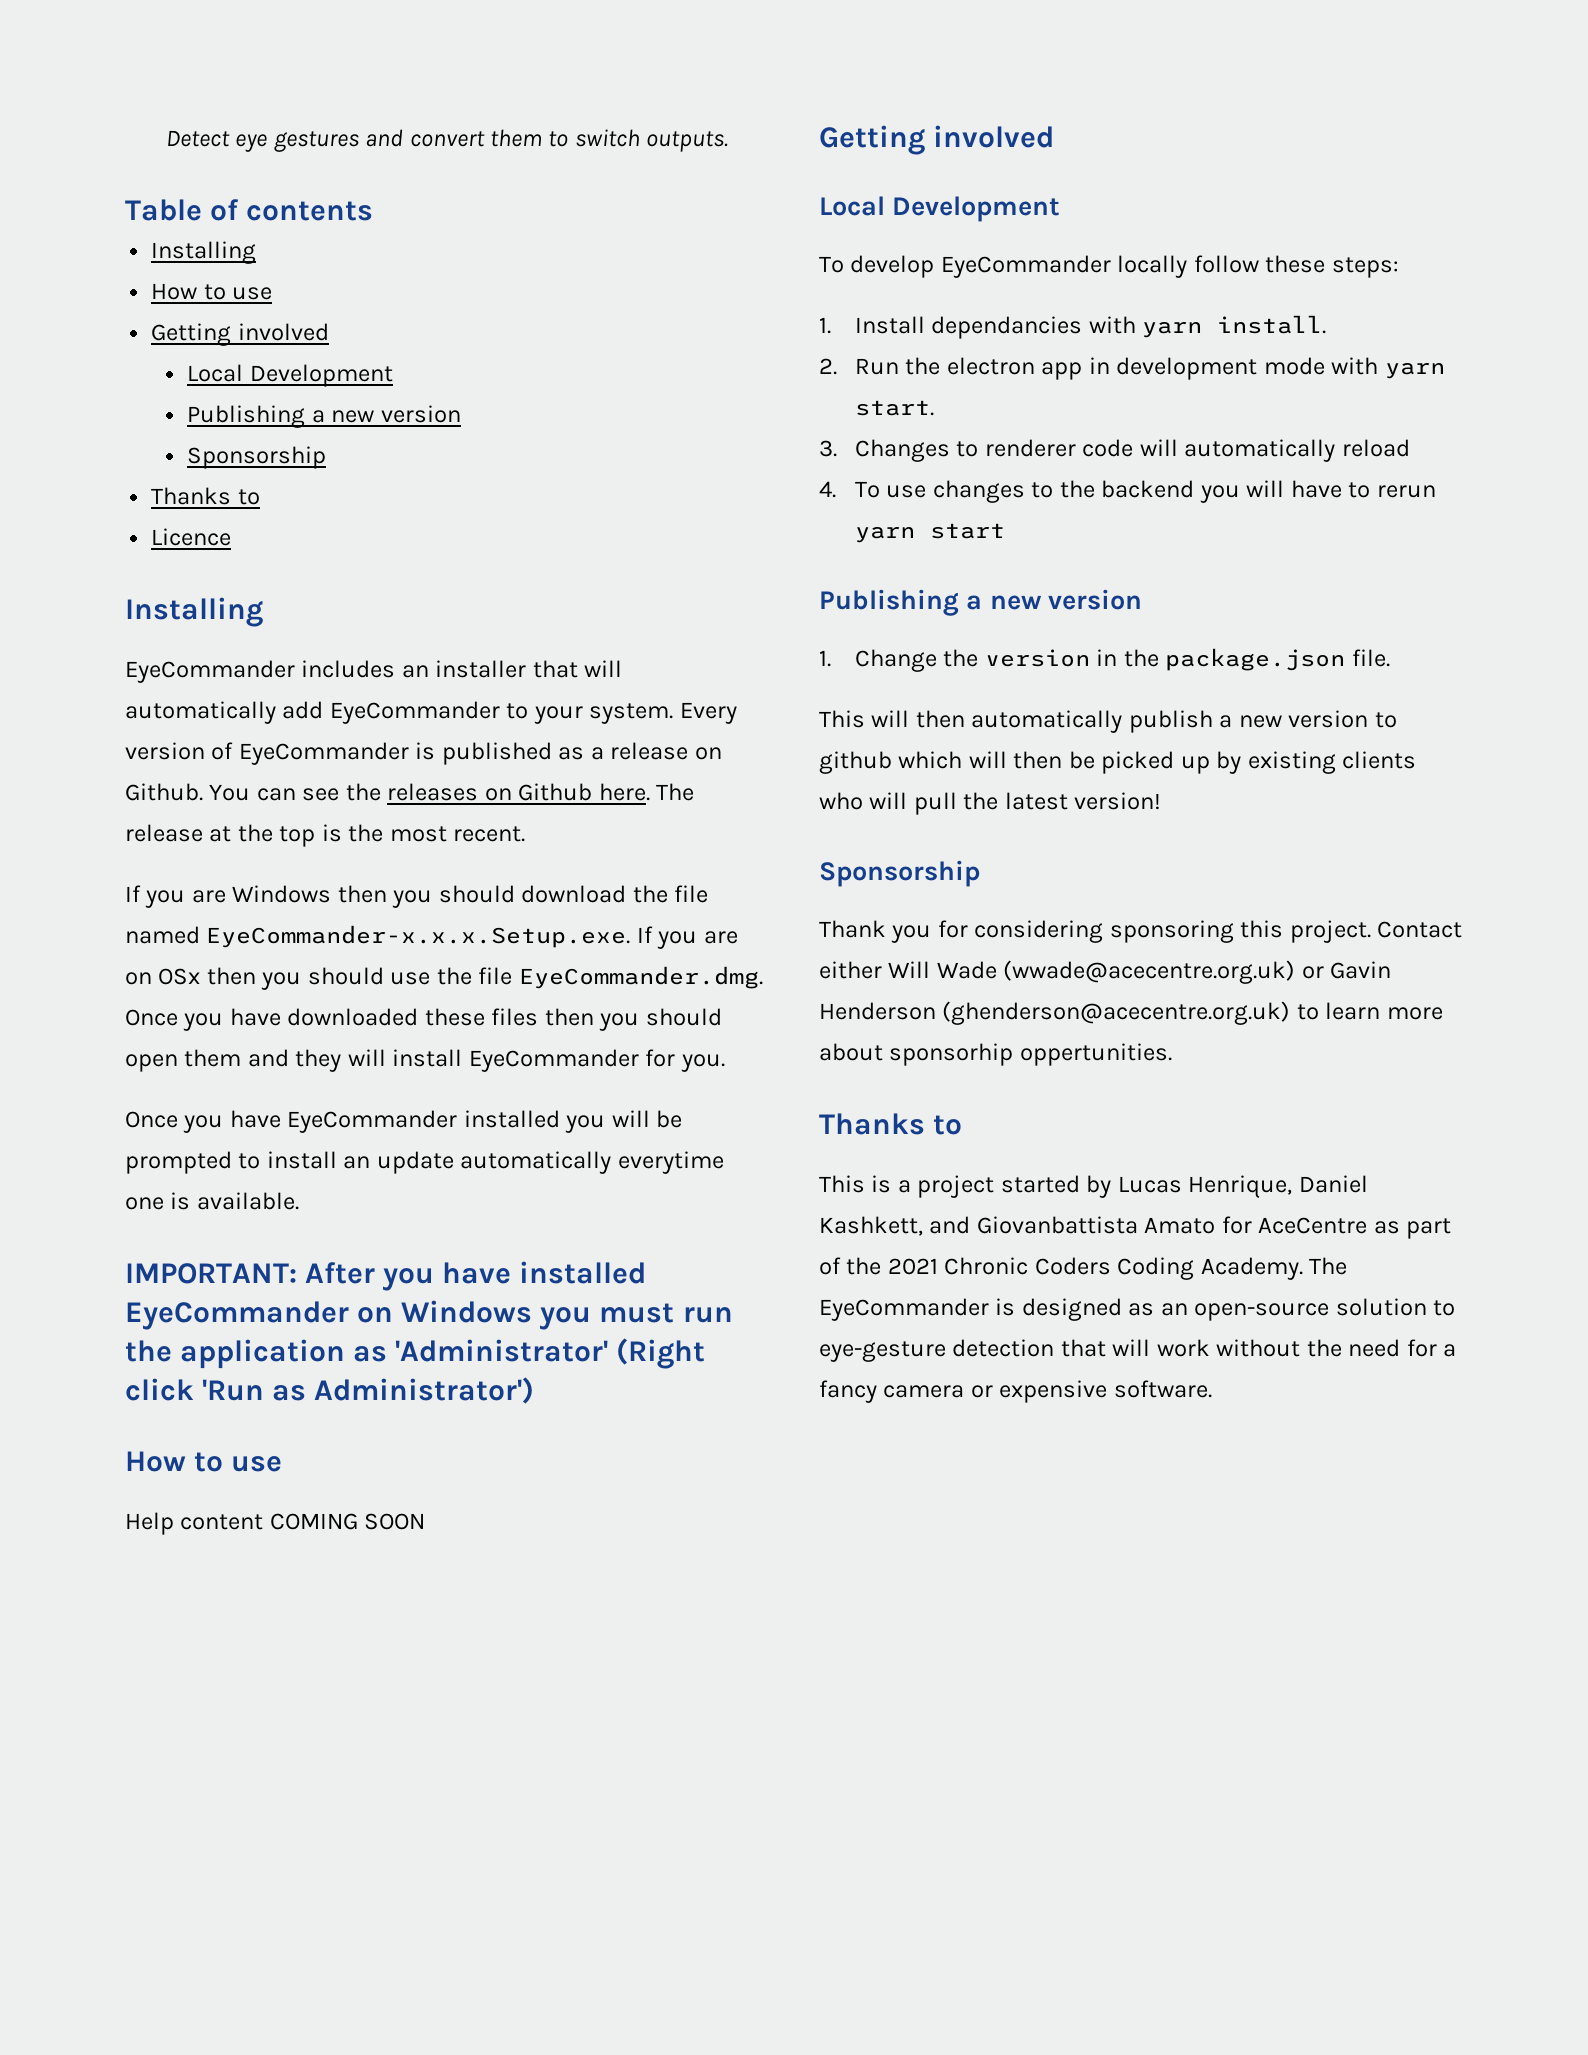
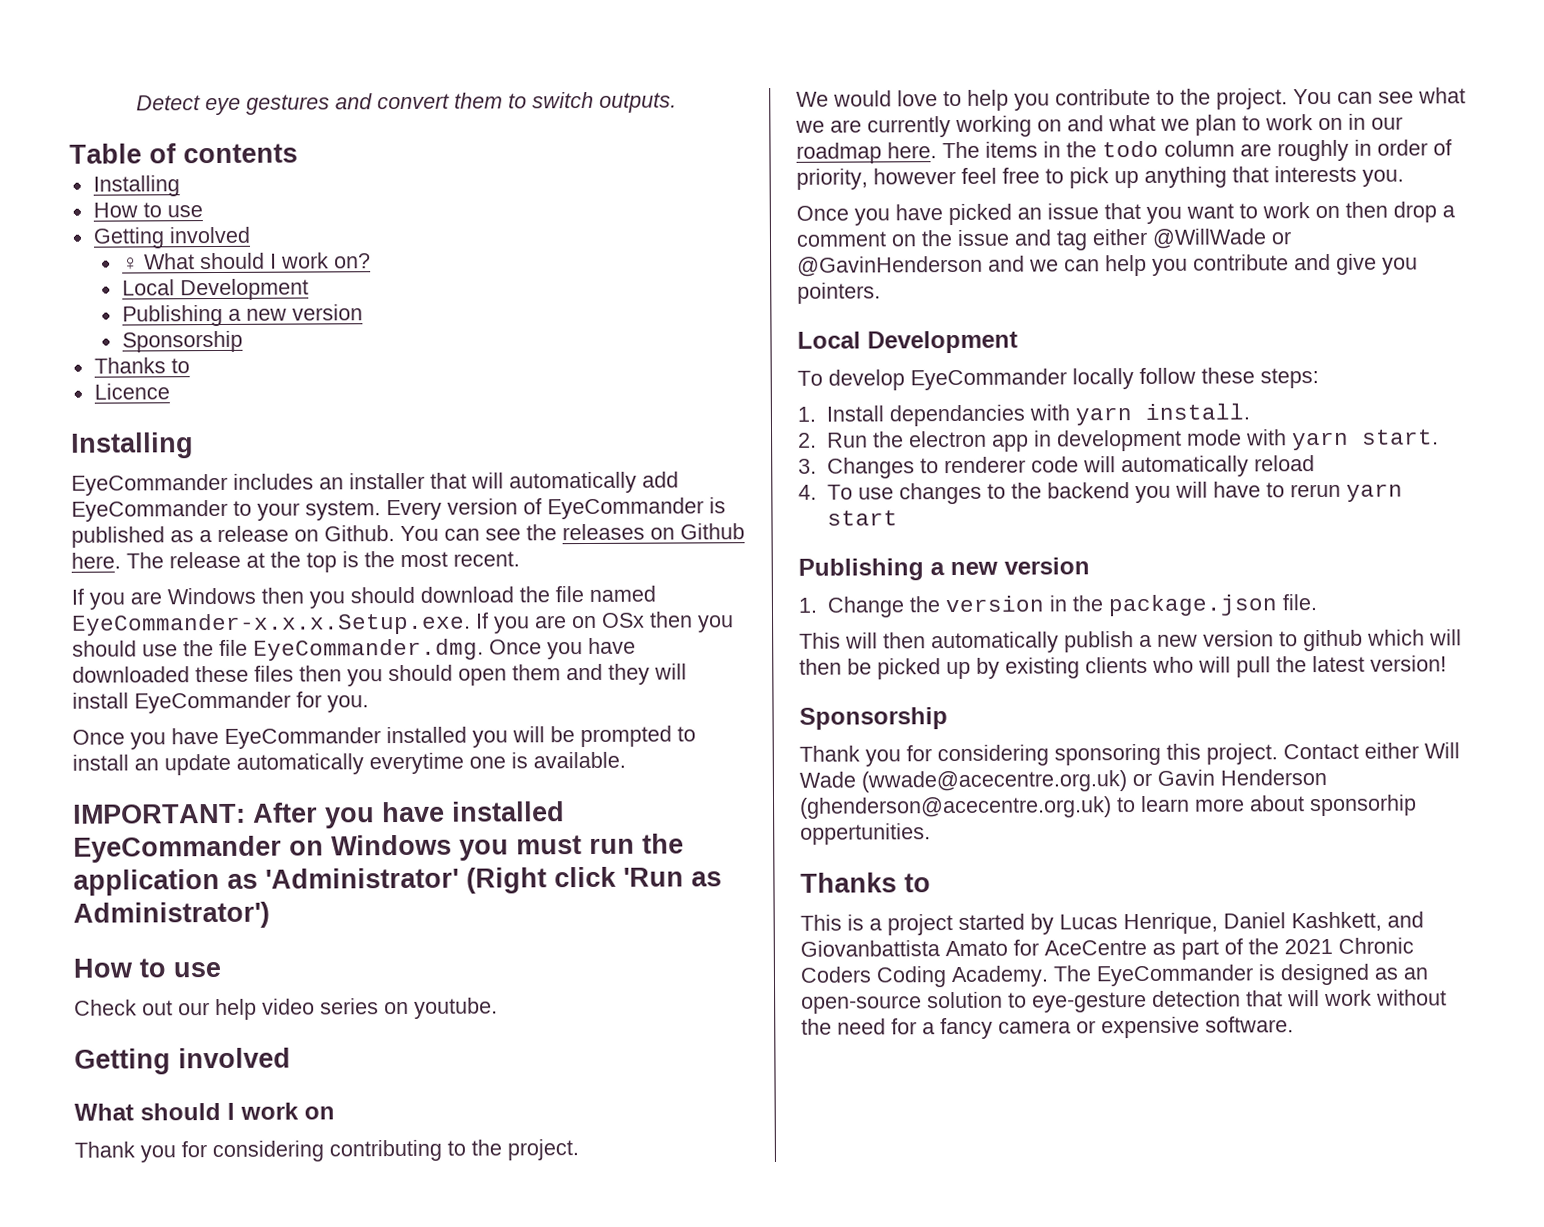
(329, 332) none -> [121,252,371,270] // ♀ What should I work on?
[125,1512,426,1535] [819,125,1055,155] Help content COMING SOON // Getting involved -> [74,997,498,1021] [74,1047,291,1075] [74,1102,335,1121] [74,1139,579,1163] [796,87,1466,111] [795,113,1403,138] [796,139,1452,164] [796,165,1404,190] [796,201,1455,226] [796,228,1292,251] [797,253,1418,277] [797,282,881,304] Check out our help video series on youtube. // Getting involved // What should I work on // Thank you for considering contributing to the project. // We would love to help you contribute to the project. You can see what we are currently working on and what we plan to work on in our roadmap here. The items in the todo column are roughly in order of priority, however feel free to pick up anything that interests you. // Once you have picked an issue that you want to work on then drop a comment on the issue and tag either @WillWade or @GavinHenderson and we can help you contribute and give you pointers.

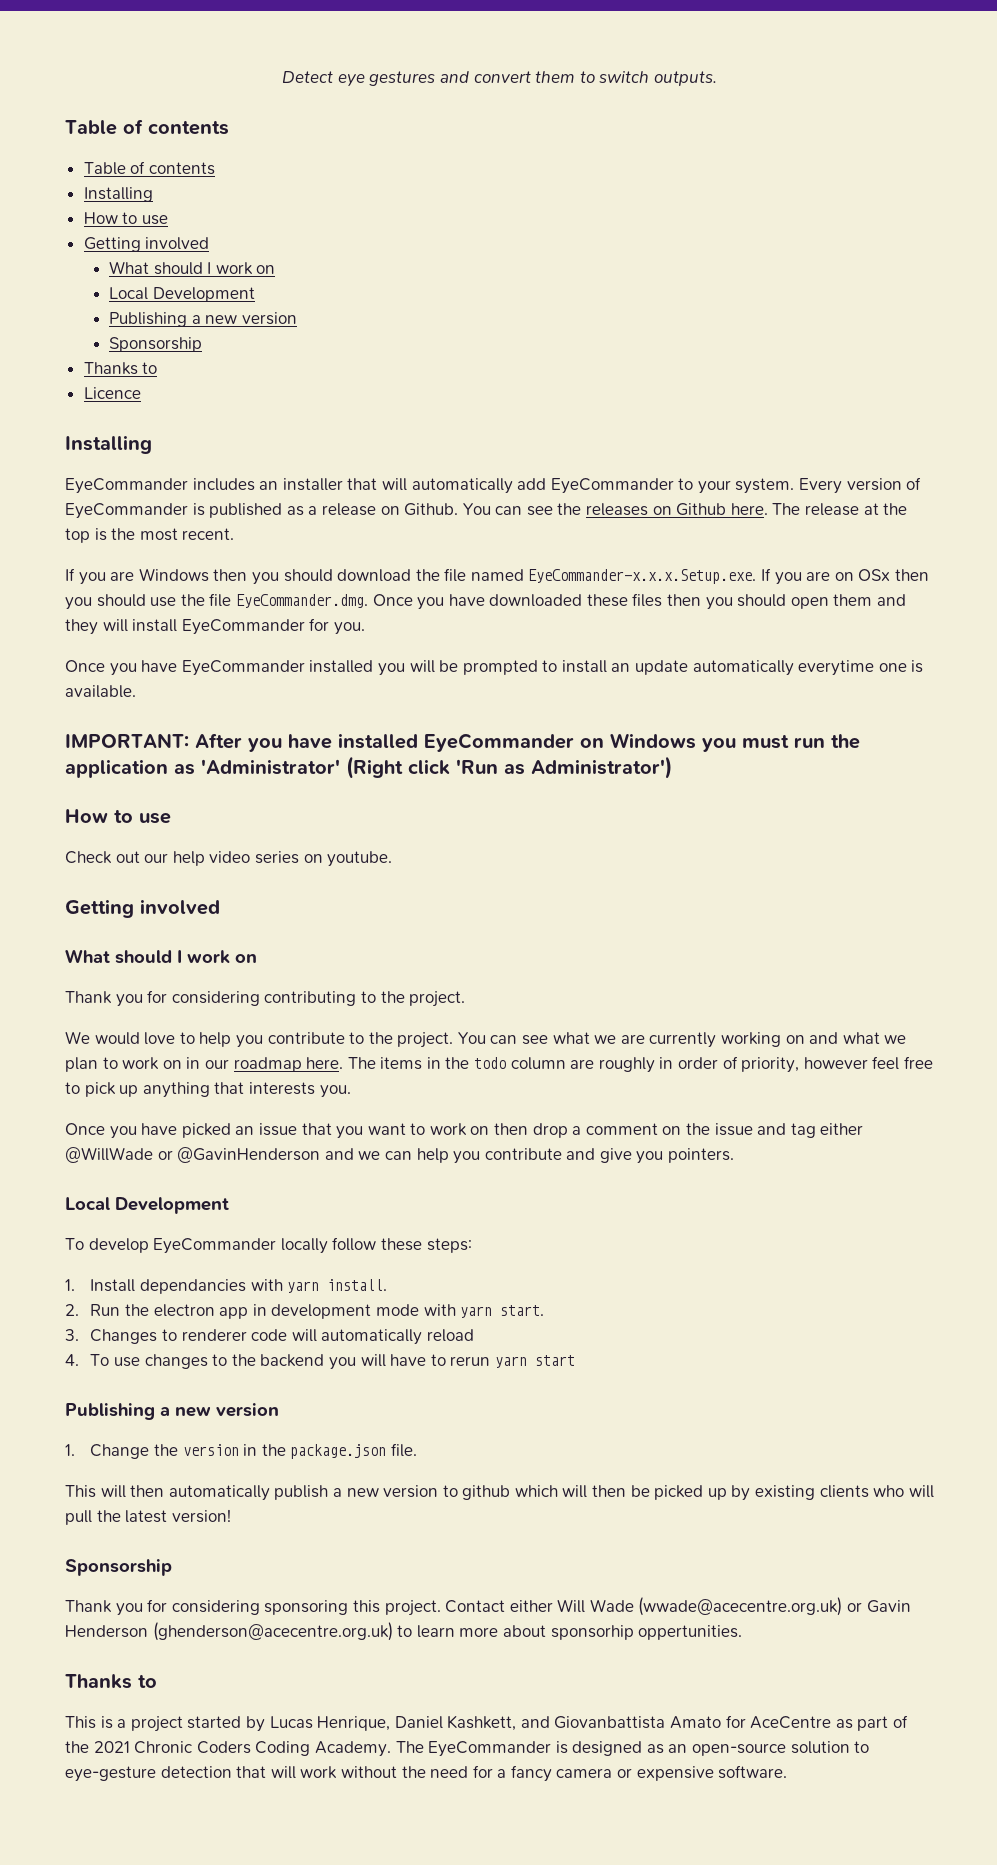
(298, 153) none -> [83,161,215,175] // Table of contents
[121,252,371,270] ♀ What should I work on? -> [109,261,276,275] What should I work on

